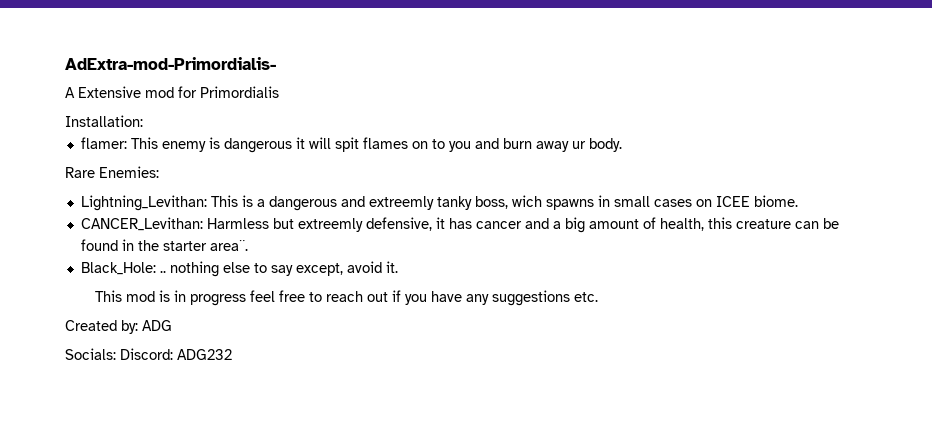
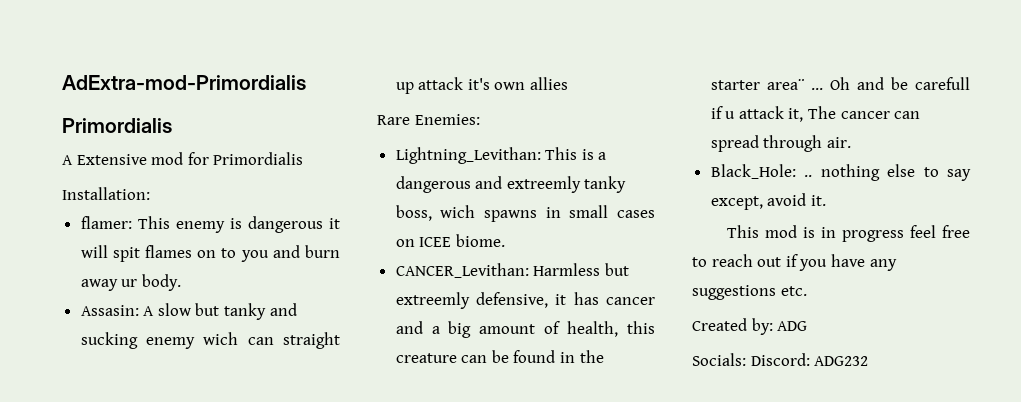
[65,57,276,70] AdExtra-mod-Primordialis- -> [62,75,306,90] [62,118,172,133] AdExtra-mod-Primordialis // Primordialis
(622, 145) none -> [80,303,297,320] [80,332,340,349] [395,77,569,94] // Assasin: A slow but tanky and sucking enemy wich can straight up attack it's own allies
[209,240,248,251] area¨. -> [766,77,970,90] [710,106,921,122] [710,135,851,152] area¨ ... Oh and be carefull if u attack it, The cancer can spread through air.

